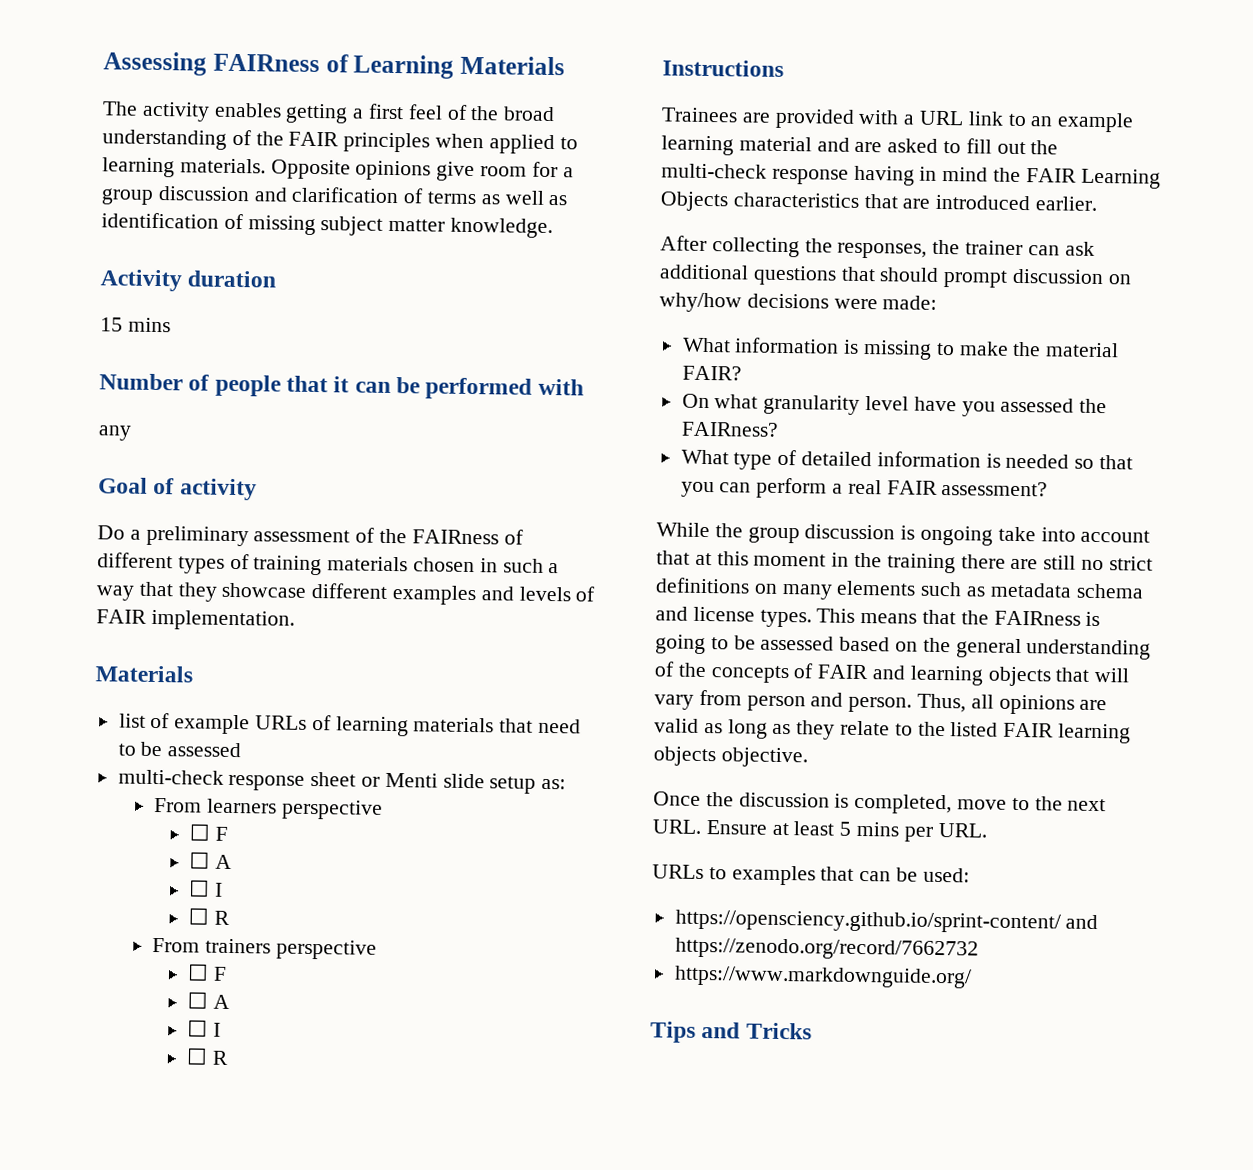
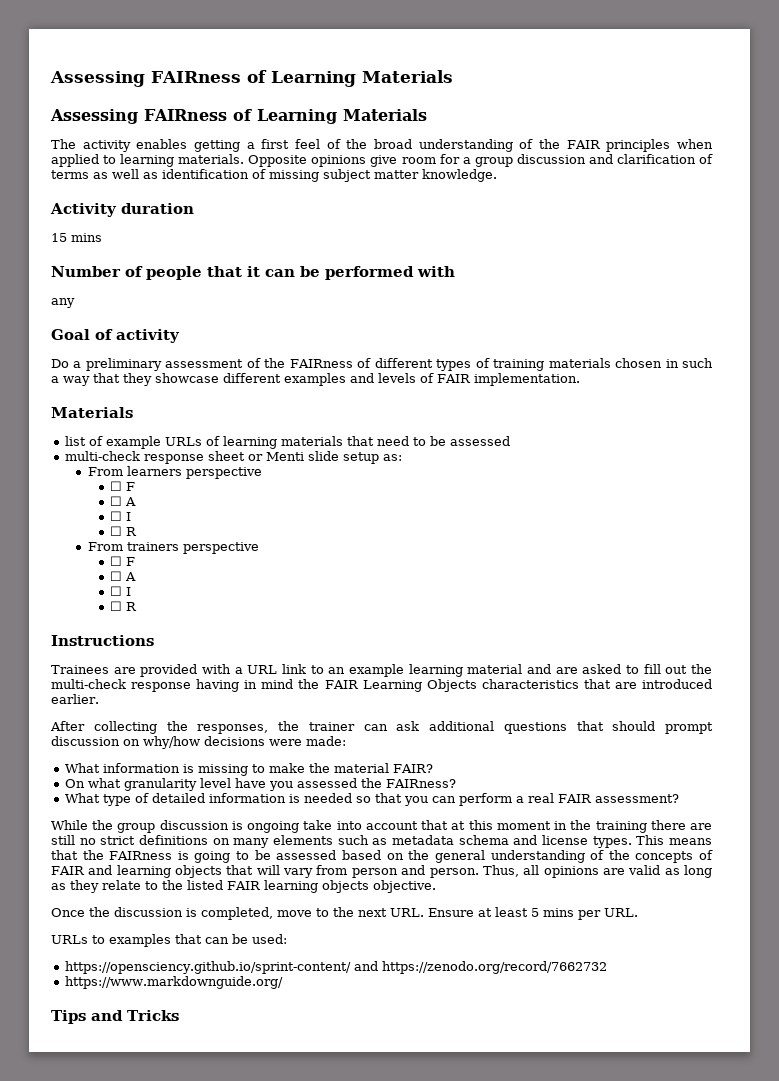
[103,51,565,79] Assessing FAIRness of Learning Materials -> [50,70,453,87] [50,109,427,124] Assessing FAIRness of Learning Materials // Assessing FAIRness of Learning Materials

